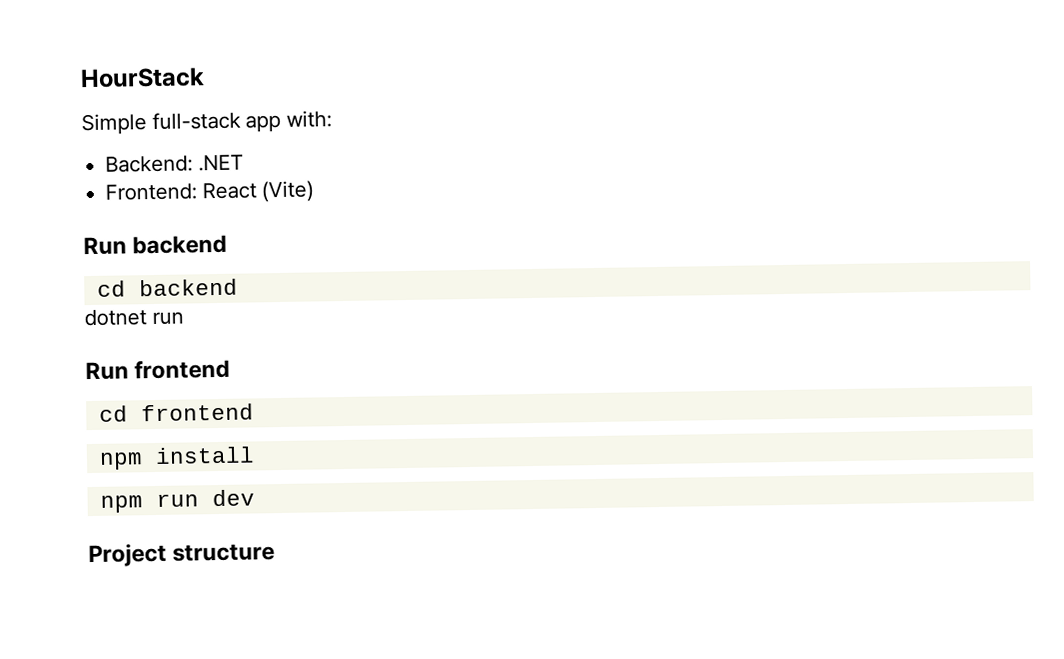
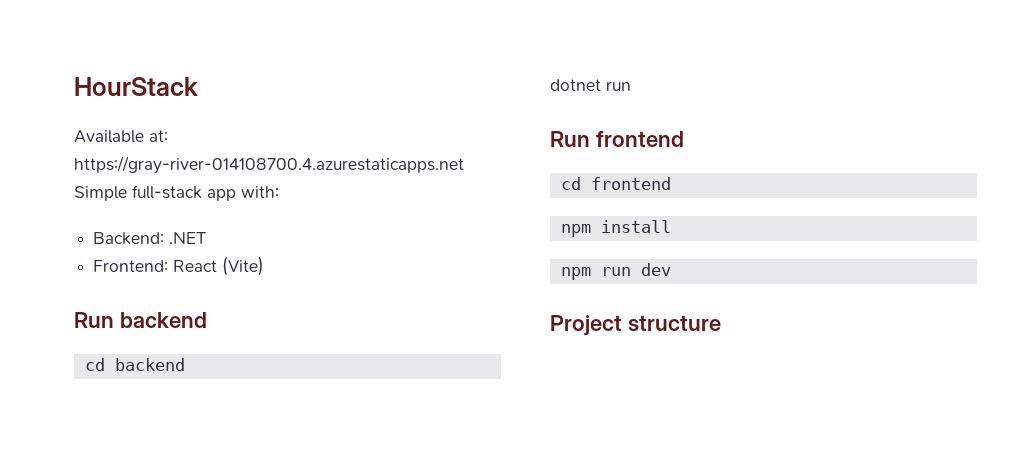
(205, 78) none -> [74,130,168,143] [74,156,464,174] Available at: https://gray-river-014108700.4.azurestaticapps.net

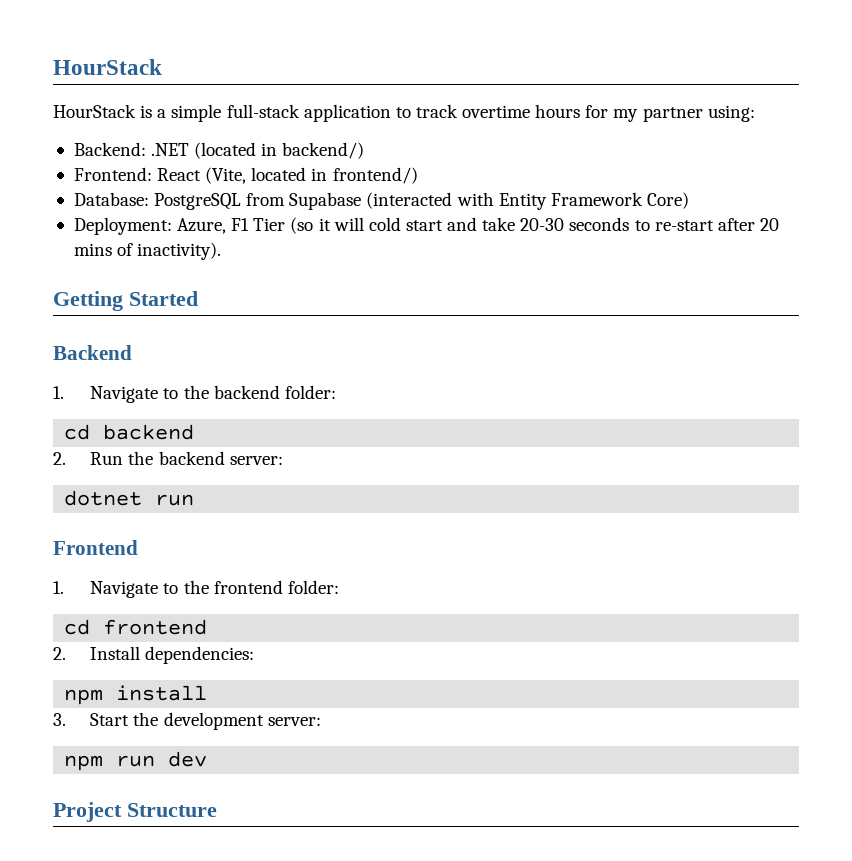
[74,130,168,143] [74,156,464,174] [74,185,279,201] Available at: https://gray-river-014108700.4.azurestaticapps.net Simple full-stack app with: -> [53,104,755,122] HourStack is a simple full-stack application to track overtime hours for my partner using:
(207, 238) none -> [194,142,365,159] (located in backend/)
[222,256,265,276] [74,312,207,328] (Vite) // Run backend -> [205,167,418,184] [73,192,689,210] [73,217,779,235] [73,242,222,260] [53,291,198,311] [53,345,132,360] [53,385,336,403] (Vite, located in frontend/) // Database: PostgreSQL from Supabase (interacted with Entity Framework Core) // Deployment: Azure, F1 Tier (so it will cold start and take 20-30 seconds to re-start after 20 mins of inactivity). // Getting Started // Backend // 1. Navigate to the backend folder:
[550,79,631,91] [550,131,684,147] dotnet run // Run frontend -> [53,451,283,465] [64,490,195,506] [53,540,138,555] [53,580,339,598] 2. Run the backend server: // dotnet run // Frontend // 1. Navigate to the frontend folder:
(671, 183) none -> [53,646,255,664] // 2. Install dependencies:
(671, 226) none -> [53,712,321,730] // 3. Start the development server:
[627,315,721,332] structure -> [127,803,217,817] Structure

